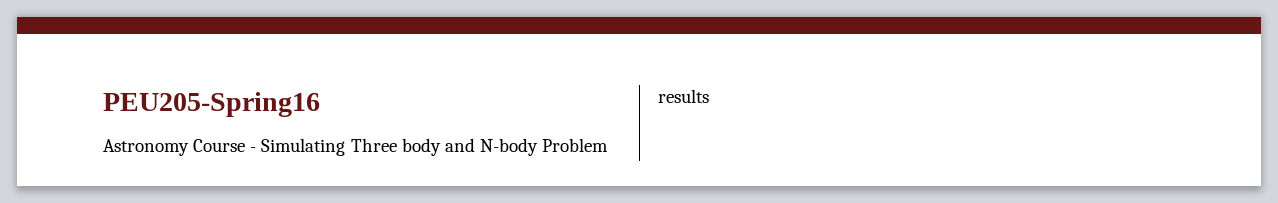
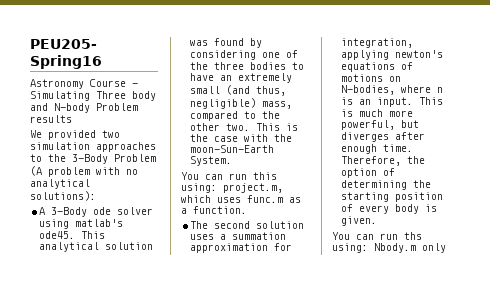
(709, 96) none -> [30,130,120,140] [30,142,156,152] [30,154,156,164] [30,166,138,177] [30,179,90,189] [30,191,96,201] [39,207,154,217] [39,219,124,229] [39,231,106,239] [39,242,154,252] [190,38,263,48] [190,50,299,60] [190,62,305,70] [190,73,293,83] [190,85,287,96] [190,98,293,109] [190,111,281,121] [190,123,299,131] [190,134,293,142] [190,145,275,153] [190,156,233,166] [181,172,277,180] [181,183,283,193] [181,195,301,203] [181,206,247,214] [190,221,305,229] [190,232,287,240] [190,243,293,253] [341,38,414,48] [341,50,444,60] [341,62,414,72] [341,74,402,82] [341,85,444,95] [341,97,444,107] [341,109,414,117] [341,120,420,130] [341,132,426,142] [341,144,414,154] [341,156,426,166] [341,168,396,178] [341,180,432,190] [341,192,444,202] [341,204,438,214] [341,216,378,226] [332,232,422,240] [332,243,446,253] // We provided two simulation approaches to the 3-Body Problem (A problem with no analytical solutions): // A 3-Body ode solver using matlab's ode45. This analytical solution was found by considering one of the three bodies to have an extremely small (and thus, negligible) mass, compared to the other two. This is the case with the moon-Sun-Earth System. // You can run this using: project.m, which uses func.m as a function. // The second solution uses a summation approximation for integration, applying newton's equations of motions on N-bodies, where n is an input. This is much more powerful, but diverges after enough time. Therefore, the option of determining the starting position of every body is given. // You can run ths using: Nbody.m only

